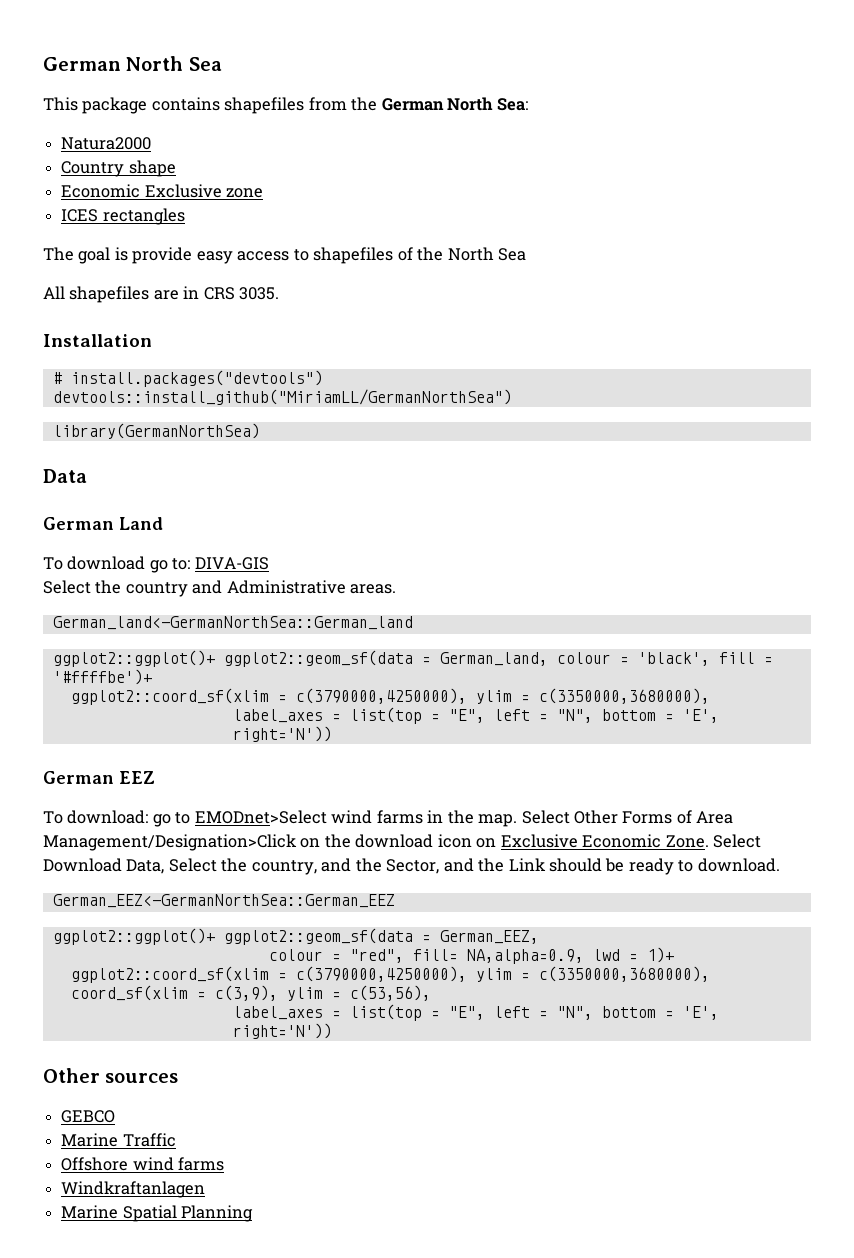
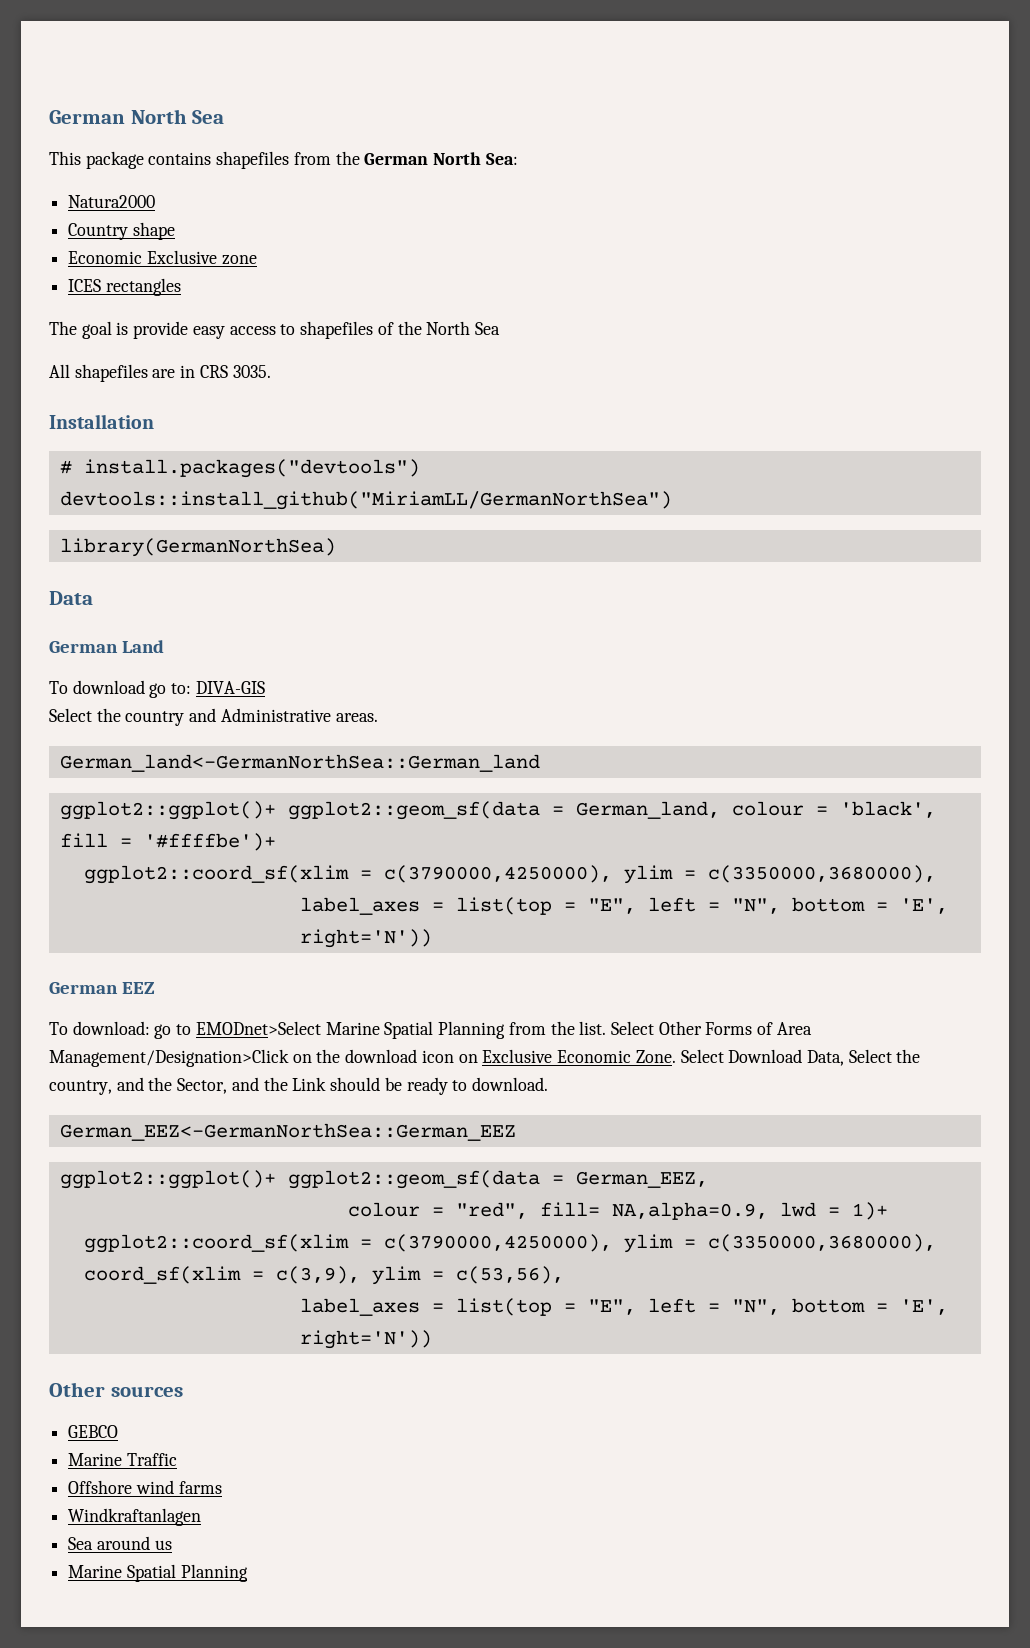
[331,810,518,827] wind farms in the map. -> [325,1021,607,1039] Marine Spatial Planning from the list.
(206, 1189) none -> [68,1536,172,1550] // Sea around us

